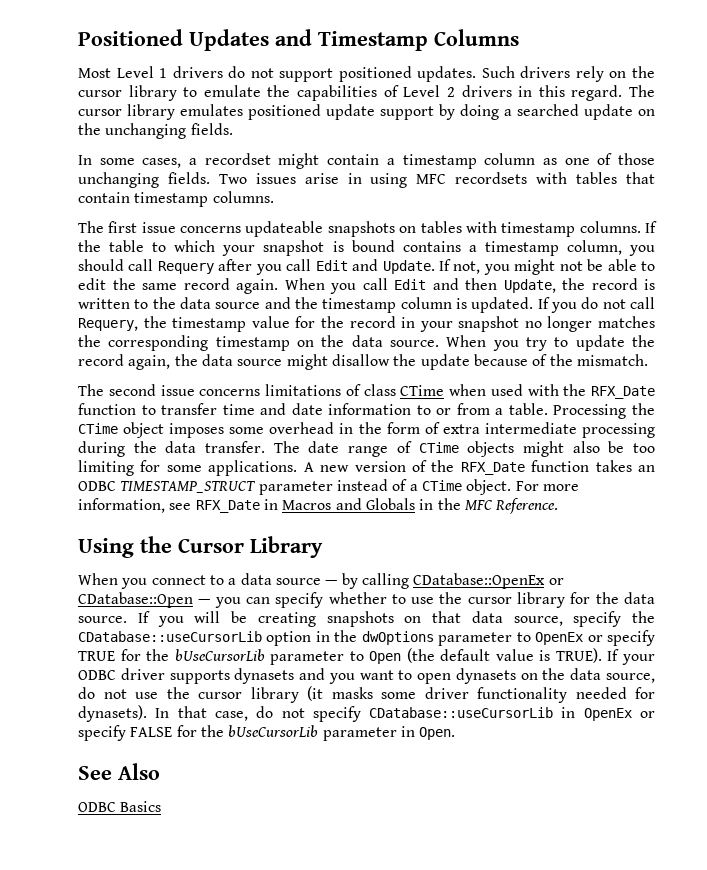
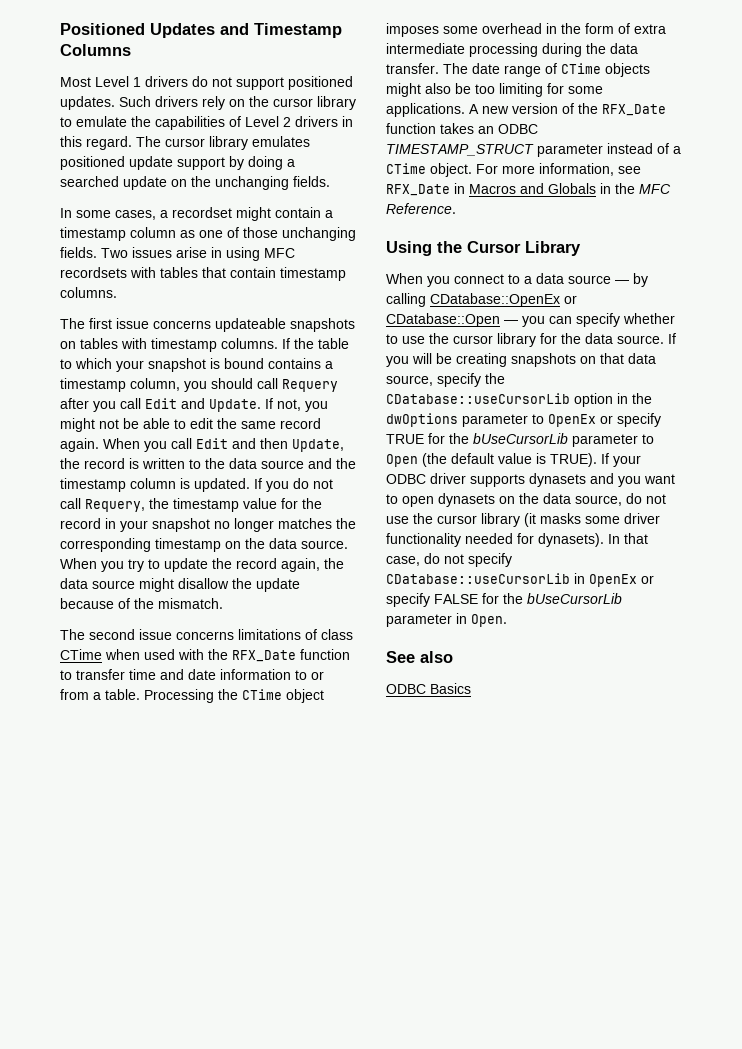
[118,763,160,780] Also -> [420,651,453,663] also

